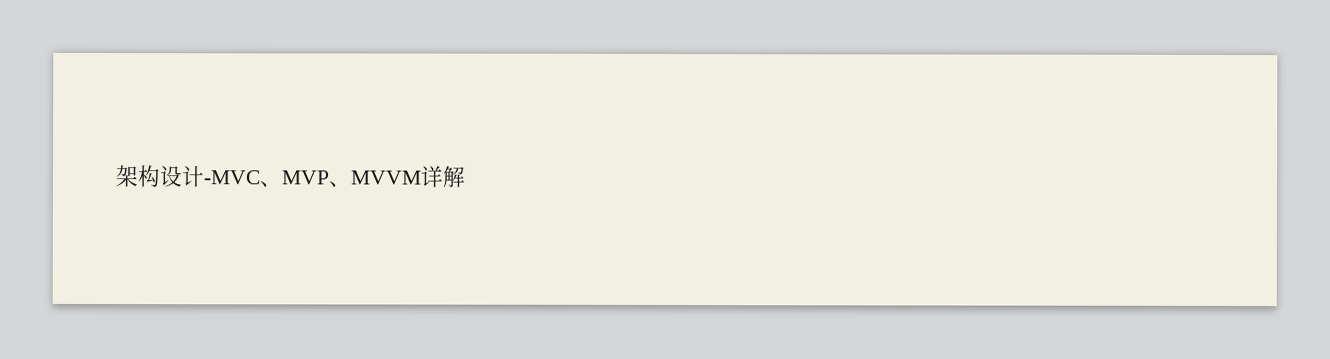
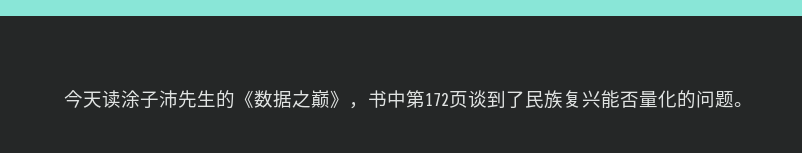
[115,165,466,188] 架构设计-MVC、MVP、MVVM详解 -> [63,90,753,109] 今天读涂子沛先生的《数据之巅》，书中第172页谈到了民族复兴能否量化的问题。

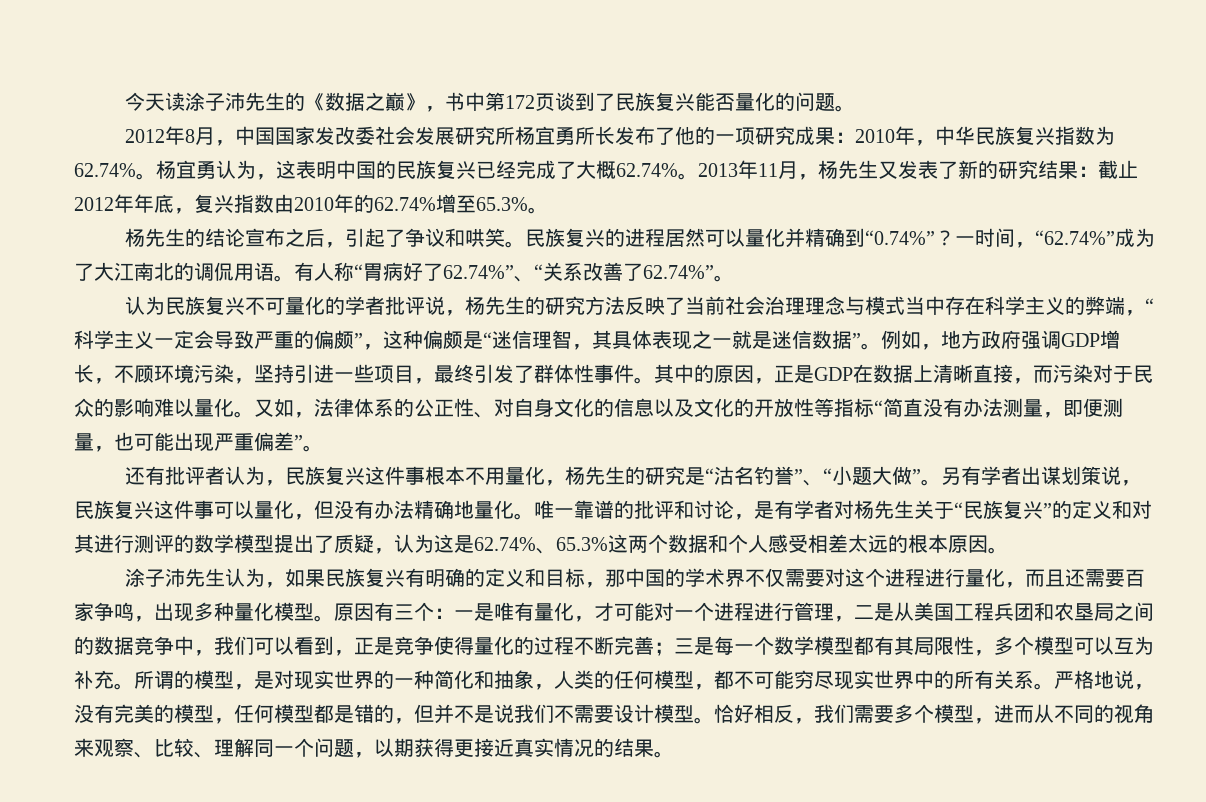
(753, 104) none -> [125,126,1116,146] [74,160,1138,180] [74,194,548,214] [125,228,1156,248] [74,262,734,282] [125,296,1155,316] [74,330,1120,350] [74,364,1153,384] [74,398,1123,418] [74,432,323,452] [125,466,1142,486] [74,500,1152,520] [74,534,1008,554] [125,568,1146,588] [74,602,1154,622] [74,636,1154,656] [74,670,1154,690] [74,704,1154,724] [74,738,674,758] // 2012年8月，中国国家发改委社会发展研究所杨宜勇所长发布了他的一项研究成果：2010年，中华民族复兴指数为62.74%。杨宜勇认为，这表明中国的民族复兴已经完成了大概62.74%。2013年11月，杨先生又发表了新的研究结果：截止2012年年底，复兴指数由2010年的62.74%增至65.3%。 // 杨先生的结论宣布之后，引起了争议和哄笑。民族复兴的进程居然可以量化并精确到“0.74%”？一时间，“62.74%”成为了大江南北的调侃用语。有人称“胃病好了62.74%”、“关系改善了62.74%”。 // 认为民族复兴不可量化的学者批评说，杨先生的研究方法反映了当前社会治理理念与模式当中存在科学主义的弊端，“科学主义一定会导致严重的偏颇”，这种偏颇是“迷信理智，其具体表现之一就是迷信数据”。例如，地方政府强调GDP增长，不顾环境污染，坚持引进一些项目，最终引发了群体性事件。其中的原因，正是GDP在数据上清晰直接，而污染对于民众的影响难以量化。又如，法律体系的公正性、对自身文化的信息以及文化的开放性等指标“简直没有办法测量，即便测量，也可能出现严重偏差”。 // 还有批评者认为，民族复兴这件事根本不用量化，杨先生的研究是“沽名钓誉”、“小题大做”。另有学者出谋划策说，民族复兴这件事可以量化，但没有办法精确地量化。唯一靠谱的批评和讨论，是有学者对杨先生关于“民族复兴”的定义和对其进行测评的数学模型提出了质疑，认为这是62.74%、65.3%这两个数据和个人感受相差太远的根本原因。 // 涂子沛先生认为，如果民族复兴有明确的定义和目标，那中国的学术界不仅需要对这个进程进行量化，而且还需要百家争鸣，出现多种量化模型。原因有三个：一是唯有量化，才可能对一个进程进行管理，二是从美国工程兵团和农垦局之间的数据竞争中，我们可以看到，正是竞争使得量化的过程不断完善；三是每一个数学模型都有其局限性，多个模型可以互为补充。所谓的模型，是对现实世界的一种简化和抽象，人类的任何模型，都不可能穷尽现实世界中的所有关系。严格地说，没有完美的模型，任何模型都是错的，但并不是说我们不需要设计模型。恰好相反，我们需要多个模型，进而从不同的视角来观察、比较、理解同一个问题，以期获得更接近真实情况的结果。

